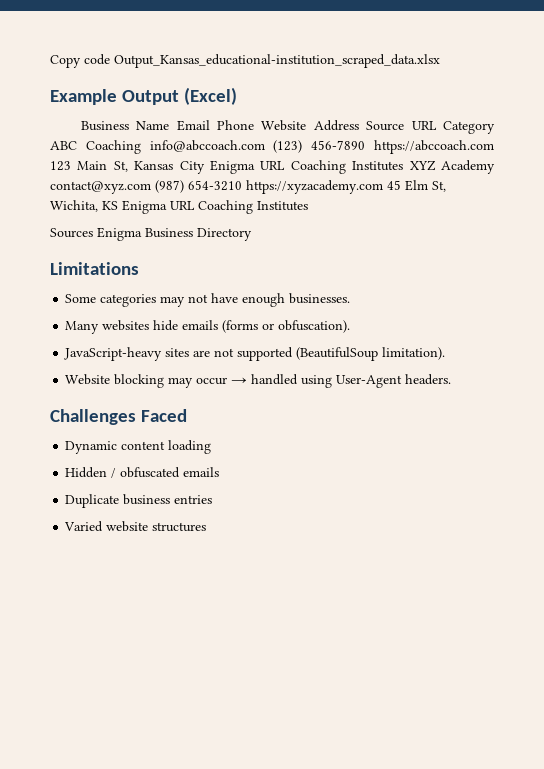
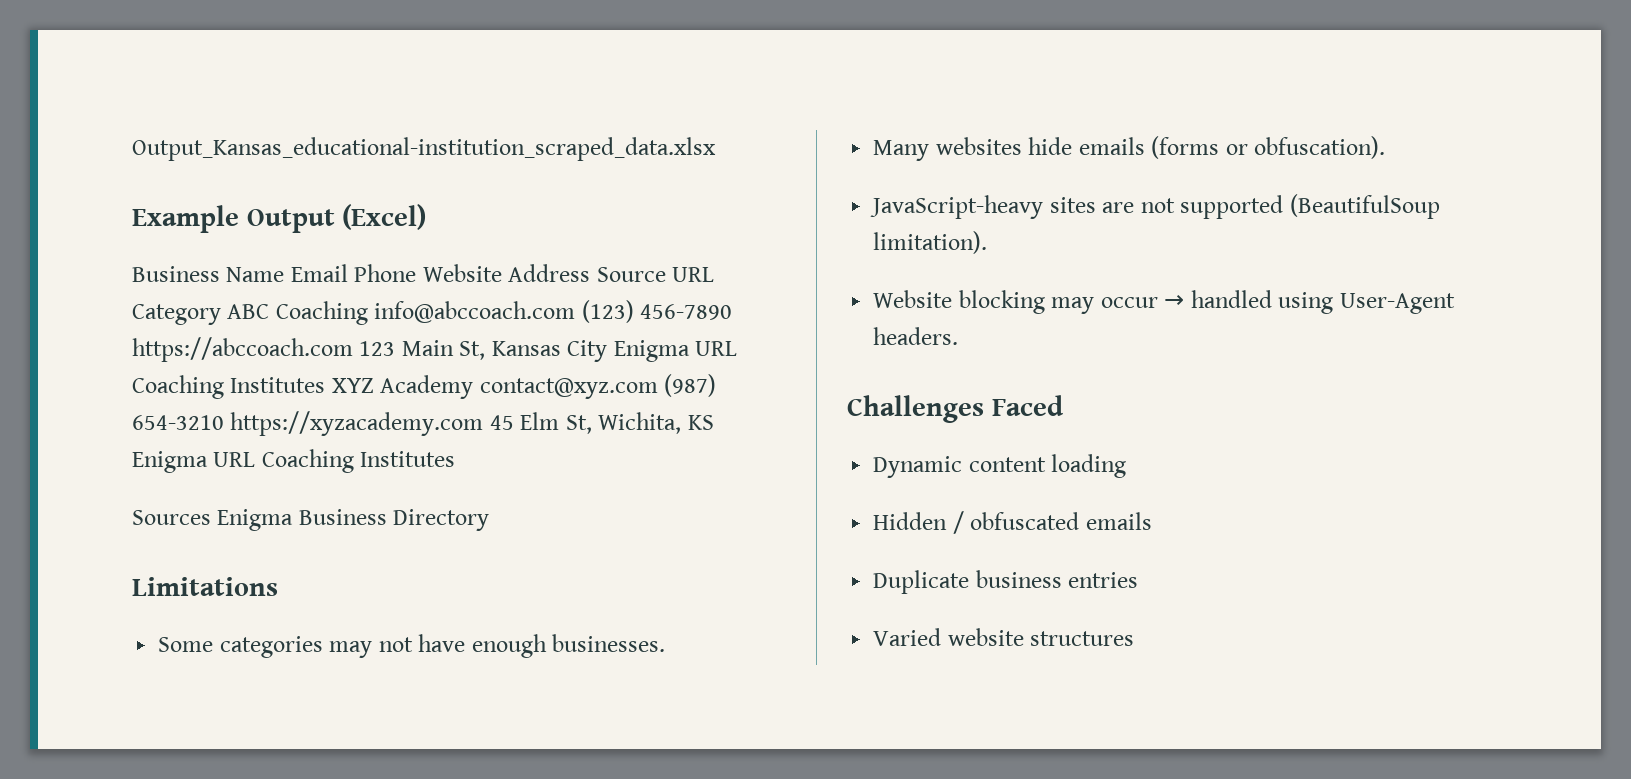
[50,54,110,68] Copy code -> (132, 149) none

